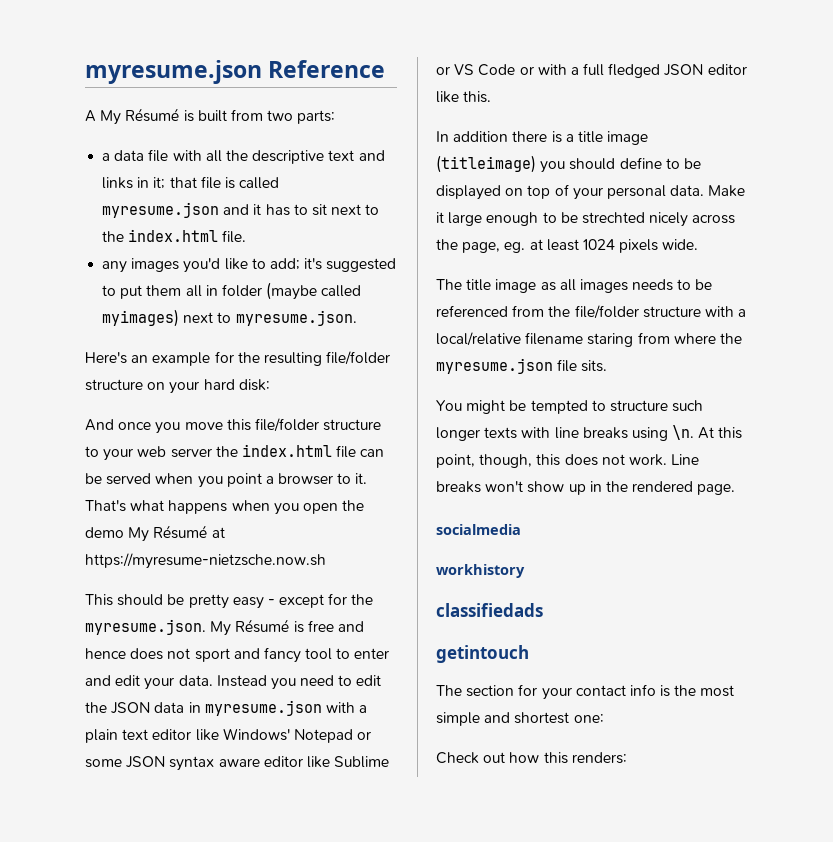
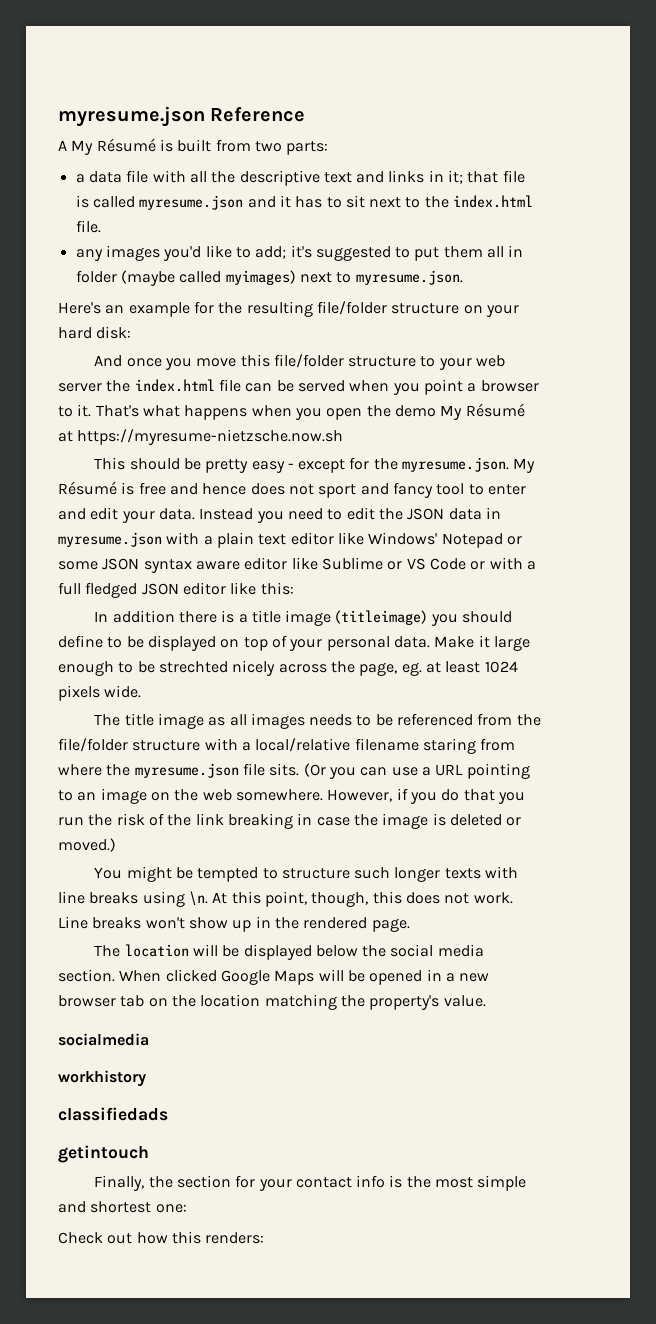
[463,91,492,103] this. -> [260,582,294,595] this:
(608, 366) none -> [303,763,530,779] [58,788,525,804] [58,813,522,829] [58,838,116,852] (Or you can use a URL pointing to an image on the web somewhere. However, if you do that you run the risk of the link breaking in case the image is deleted or moved.)
(736, 489) none -> [94,944,484,960] [58,969,490,985] [58,994,486,1010] // The location will be displayed below the social media section. When clicked Google Maps will be opened in a new browser tab on the location matching the property's value.
[436,685,462,696] The -> [94,1175,173,1191] Finally, the

